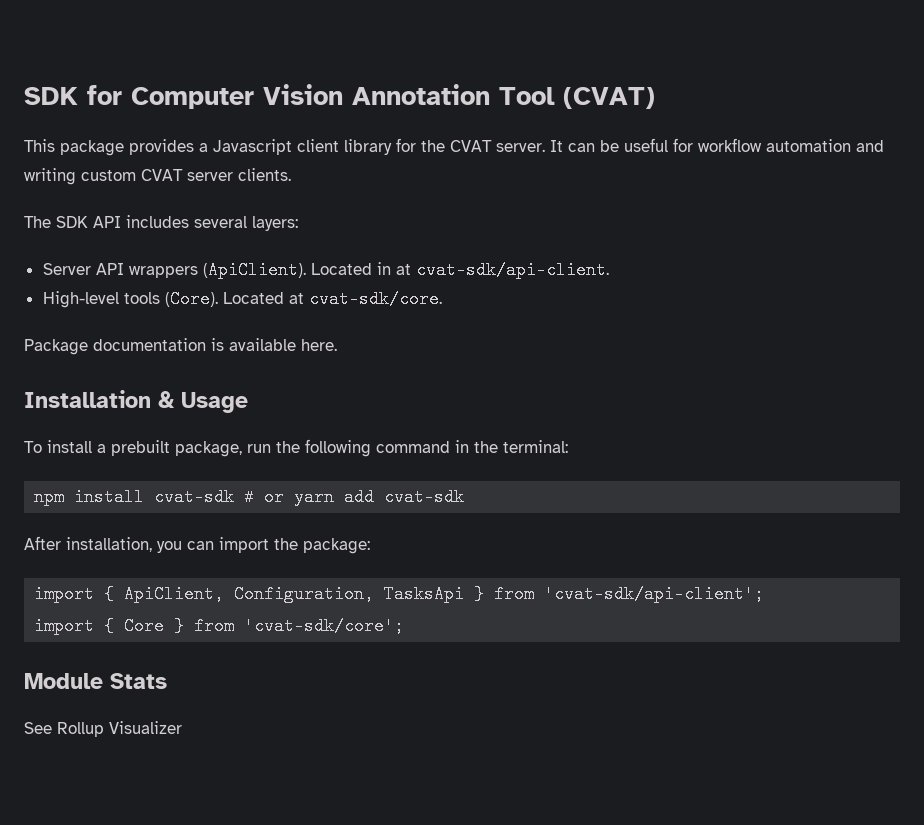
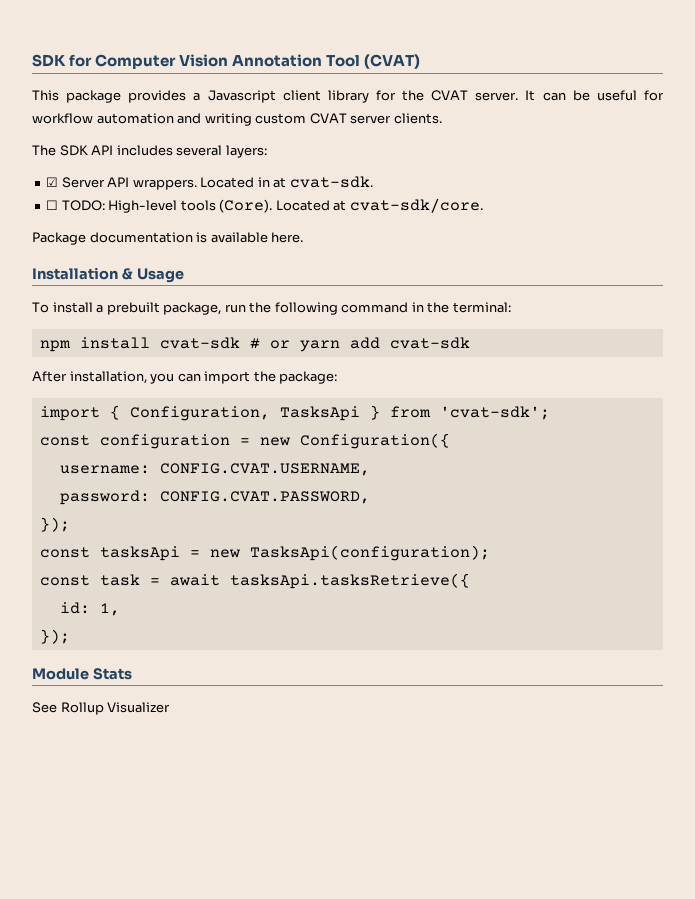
(298, 223) none -> [46,177,59,187] ☑
[128,261,306,279] wrappers (ApiClient). -> [132,179,197,190] wrappers.
[415,261,609,279] cvat-sdk/api-client. // -> [289,176,373,188] [46,200,105,211] cvat-sdk. // ☐ TODO:
[124,585,225,603] ApiClient, -> (120, 412) none
[544,585,765,603] [34,617,405,635] 'cvat-sdk/api-client'; // import { Core } from 'cvat-sdk/core'; -> [439,406,550,420] [39,433,450,449] [59,463,370,476] [59,490,370,505] [39,517,70,532] [39,545,490,561] [39,573,470,589] [59,602,120,616] [39,629,70,644] 'cvat-sdk'; // const configuration = new Configuration({ // username: CONFIG.CVAT.USERNAME, // password: CONFIG.CVAT.PASSWORD, // }); // const tasksApi = new TasksApi(configuration); // const task = await tasksApi.tasksRetrieve({ // id: 1, // });

